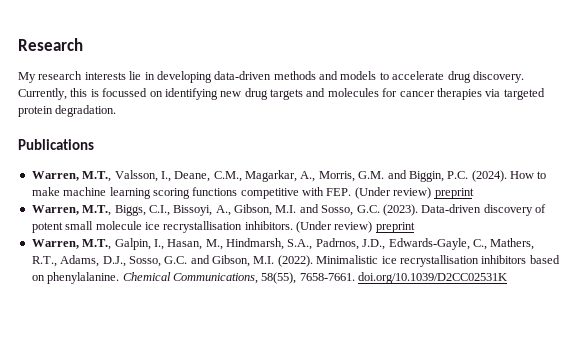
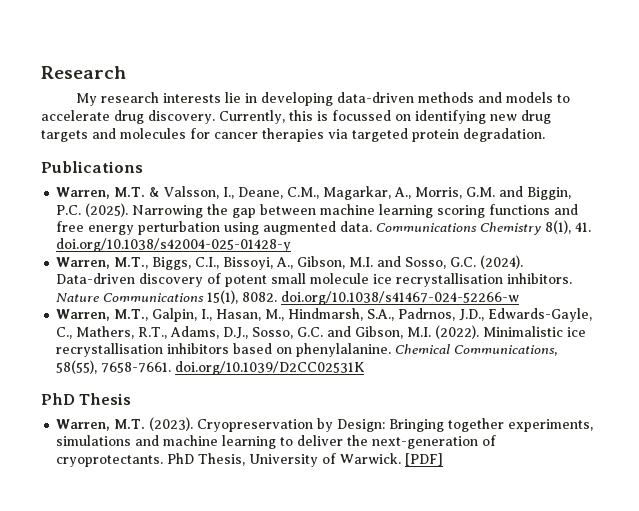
[82,171,112,182] M.T., -> [114,187,161,197] M.T. &
[471,170,547,182] [31,187,474,199] (2024). How to make machine learning scoring functions competitive with FEP. (Under review) preprint -> [85,203,579,218] [56,220,592,235] [56,238,292,252] (2025). Narrowing the gap between machine learning scoring functions and free energy perturbation using augmented data. Communications Chemistry 8(1), 41. doi.org/10.1038/s42004-025-01428-y
[382,204,418,216] (2023). -> [480,255,524,269] (2024).
[296,221,415,233] (Under review) preprint -> [56,290,520,305] Nature Communications 15(1), 8082. doi.org/10.1038/s41467-024-52266-w
(507, 278) none -> [41,393,132,405] [56,417,594,432] [56,435,497,449] [56,453,444,467] // PhD Thesis // Warren, M.T. (2023). Cryopreservation by Design: Bringing together experiments, simulations and machine learning to deliver the next-generation of cryoprotectants. PhD Thesis, University of Warwick. [PDF]

